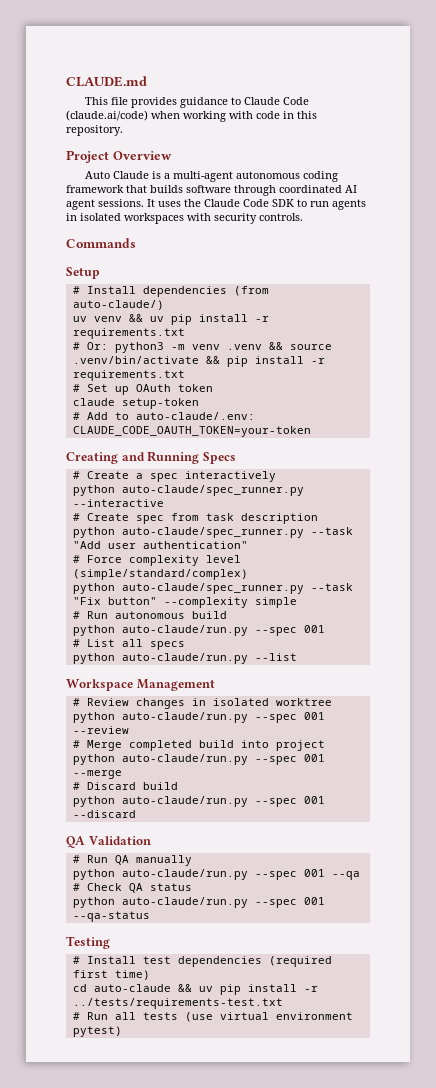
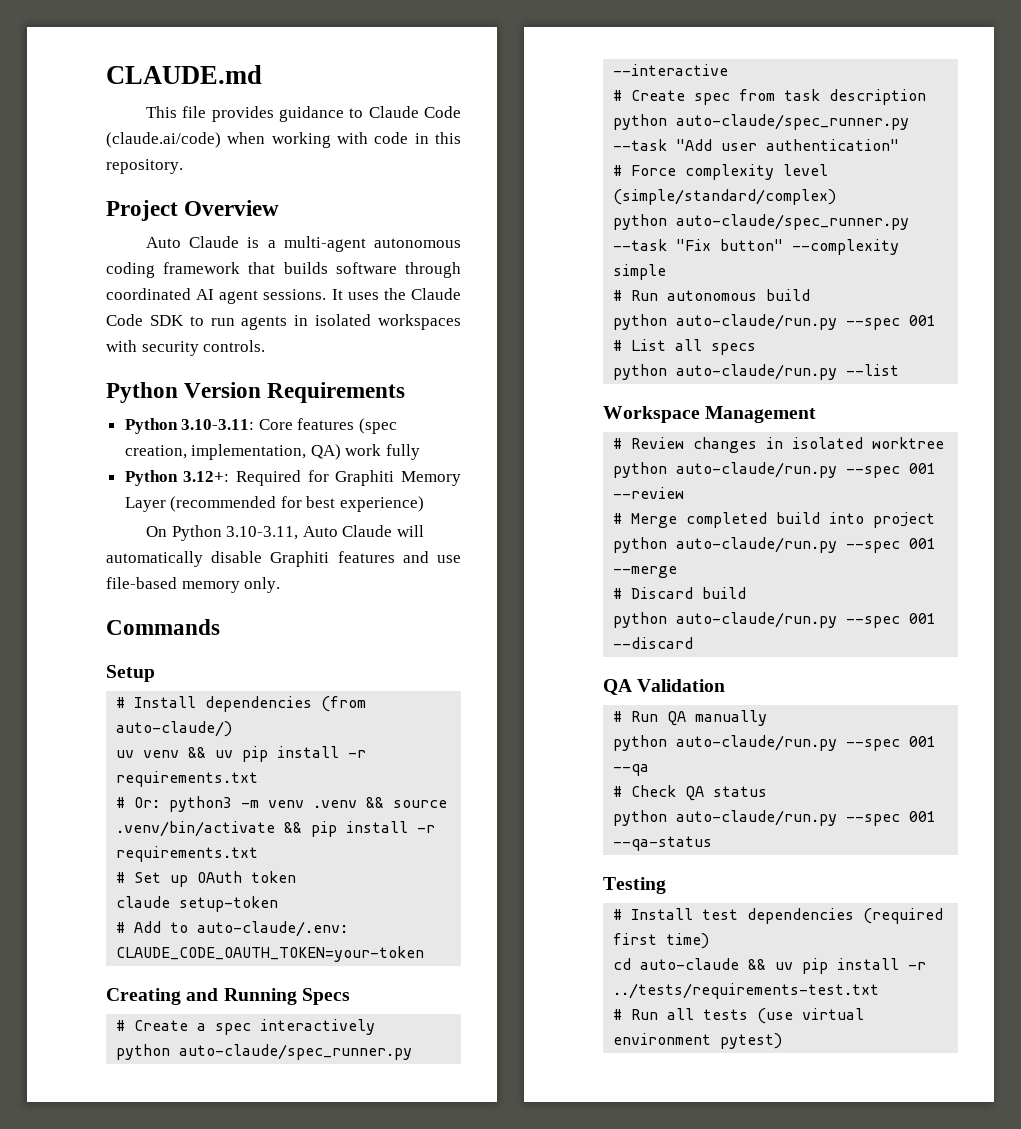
(303, 217) none -> [106,382,406,403] [124,418,398,434] [124,444,421,460] [124,470,462,486] [124,496,425,512] [145,525,424,541] [106,551,461,567] [106,577,281,593] // Python Version Requirements // Python 3.10-3.11: Core features (spec creation, implementation, QA) work fully // Python 3.12+: Required for Graphiti Memory Layer (recommended for best experience) // On Python 3.10-3.11, Auto Claude will automatically disable Graphiti features and use file-based memory only.

